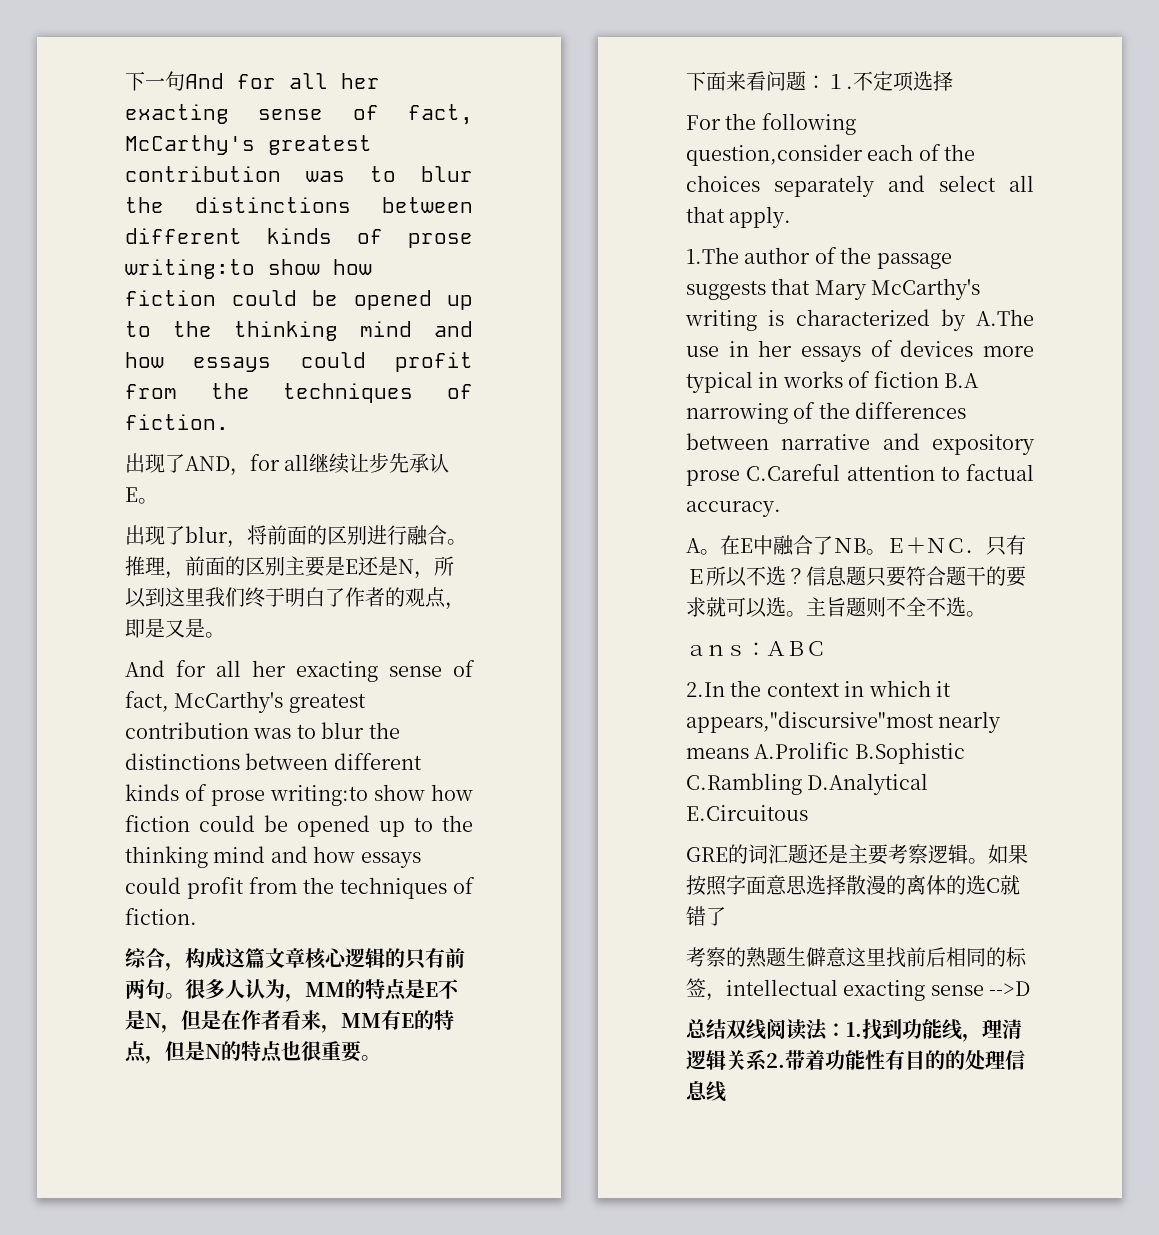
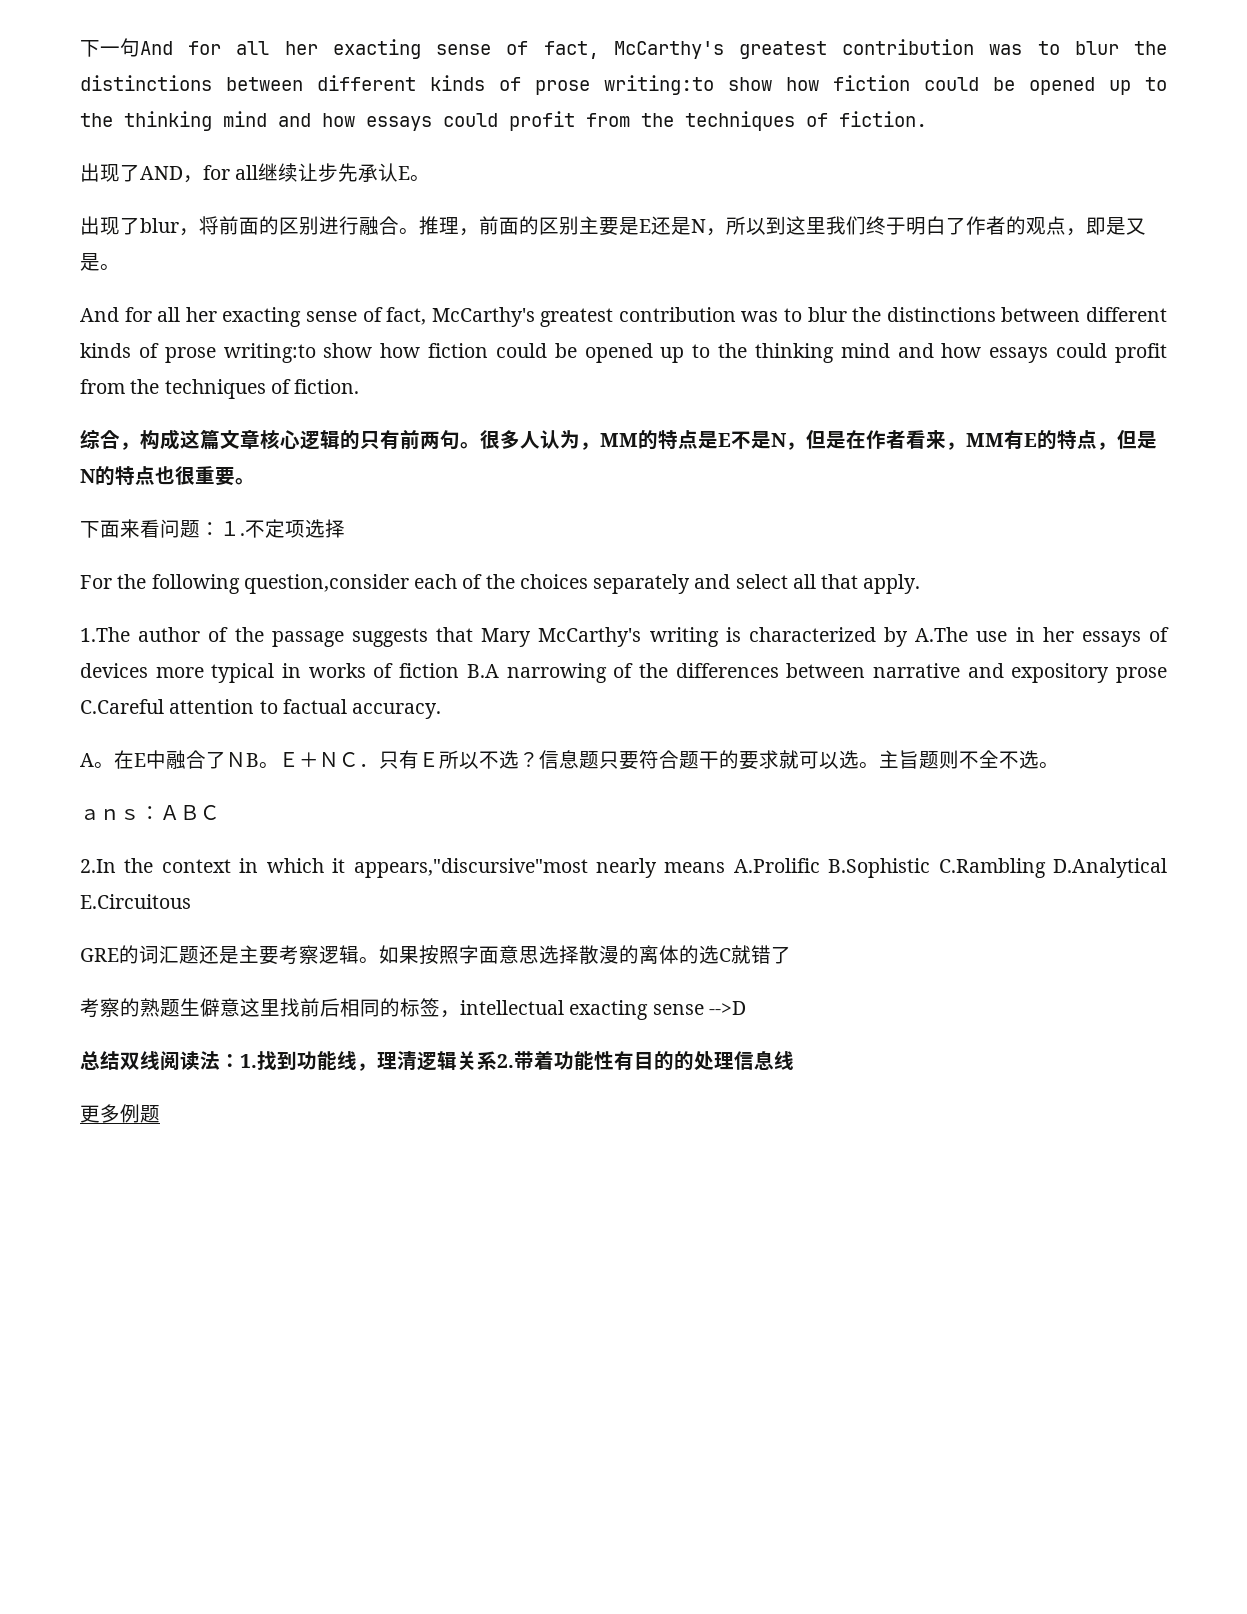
(726, 1091) none -> [80,1104,160,1123] // 更多例题

